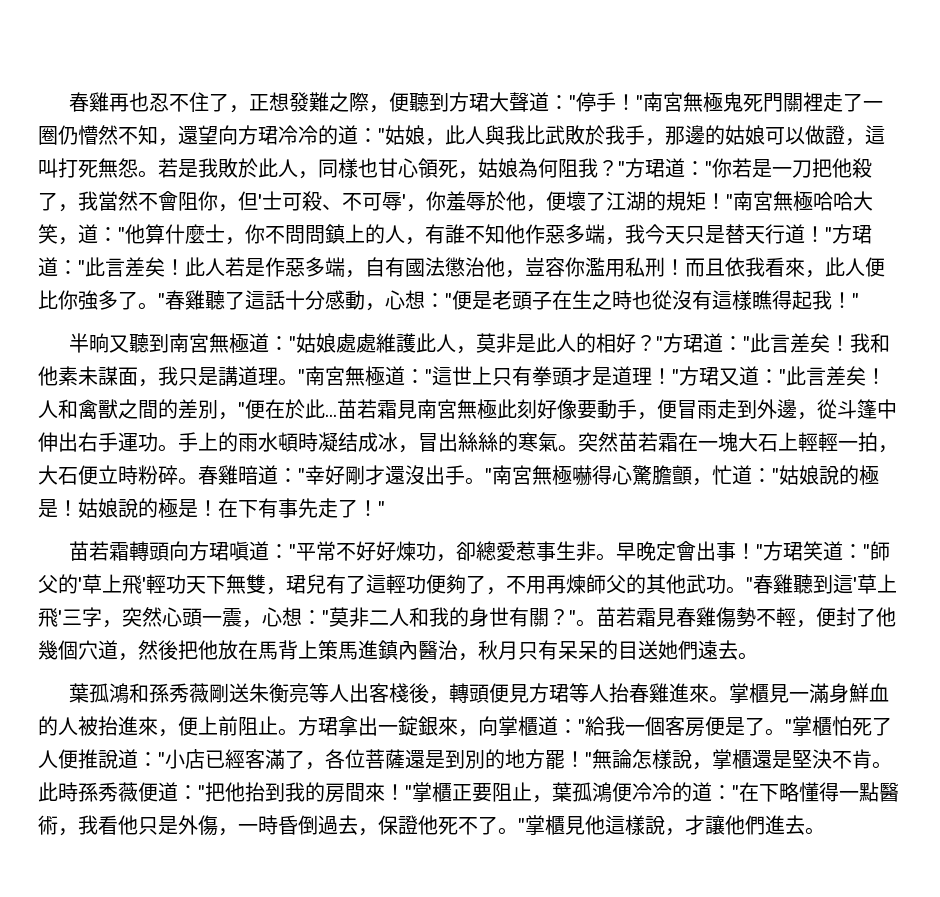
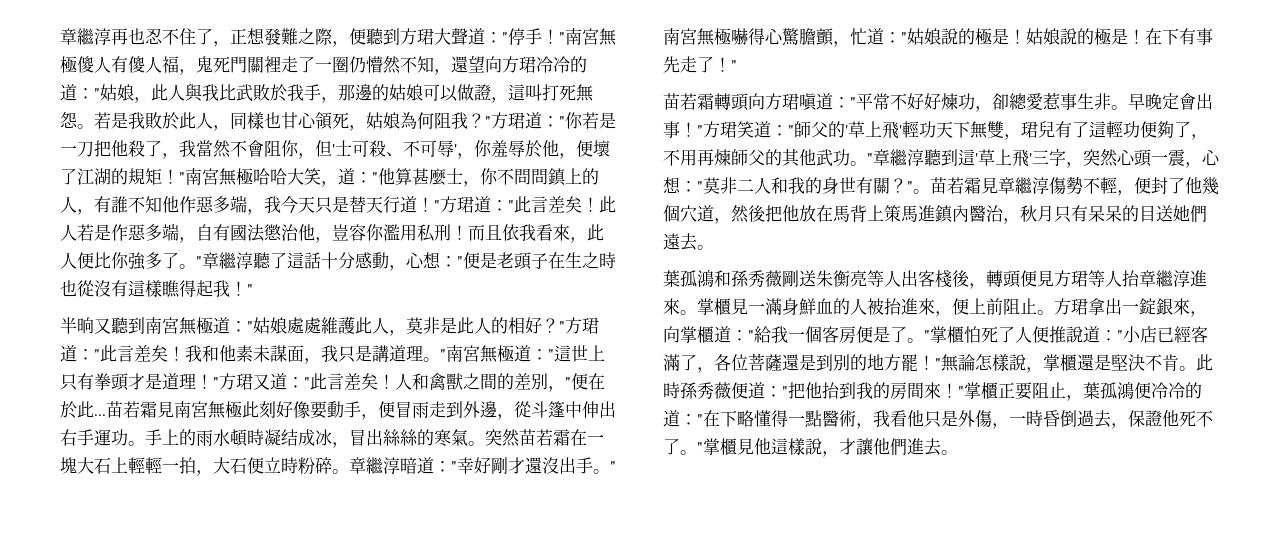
[68,92,109,112] 春雞 -> [60,28,111,45] 章繼淳
(723, 102) none -> [77,56,196,75] 傻人有傻人福，
[165,224,185,244] 什 -> [412,168,429,185] 甚
[165,290,205,310] 春雞 -> [202,252,253,269] 章繼淳
[198,465,238,485] 春雞 -> [349,457,400,474] 章繼淳
[753,574,793,594] 春雞 -> [873,149,924,166] 章繼淳
[676,607,716,627] 春雞 -> [998,177,1049,194] 章繼淳
[628,683,669,703] 春雞 -> [1139,270,1190,287] 章繼淳

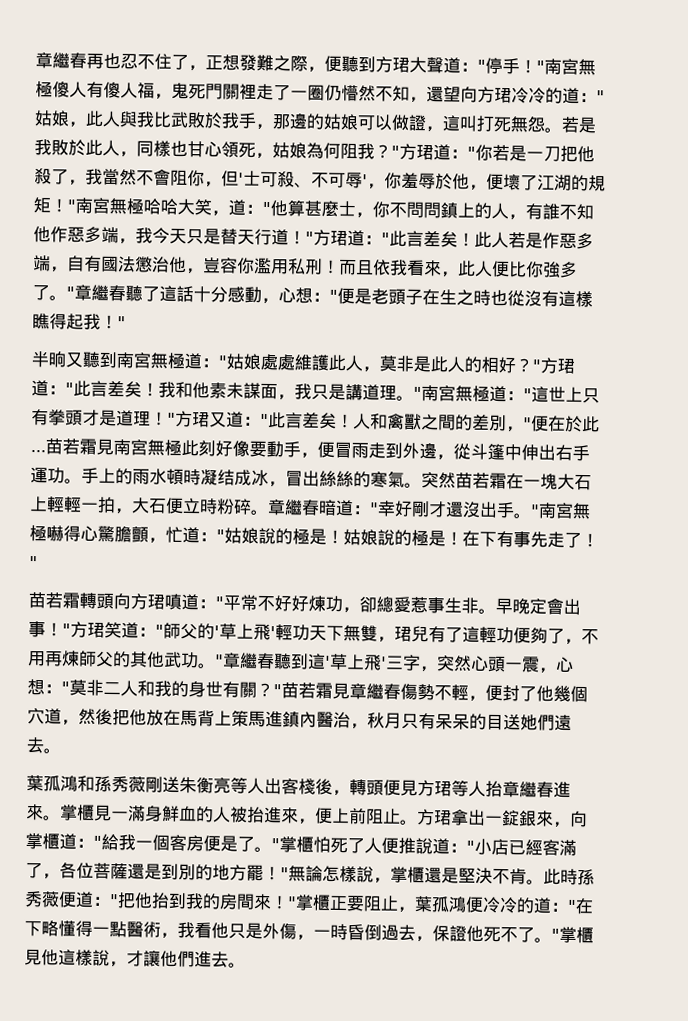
[60,28,111,45] 章繼淳 -> [35,52,87,69] 章繼春
[236,252,253,269] 淳 -> [108,284,126,302] 春
[383,457,400,474] 淳 -> [301,499,320,516] 春
[907,149,924,166] 淳 -> [256,652,275,670] 春
[913,189,930,194] 。 -> (282, 690) none
[1032,177,1049,194] 淳 -> [383,683,401,700] 春
[1173,270,1190,287] 淳 -> [536,781,554,798] 春

